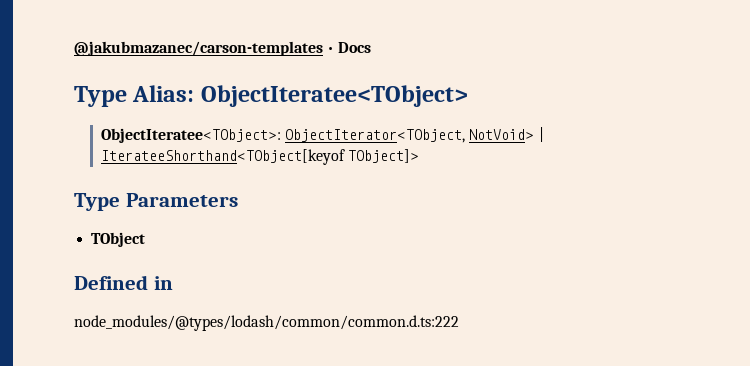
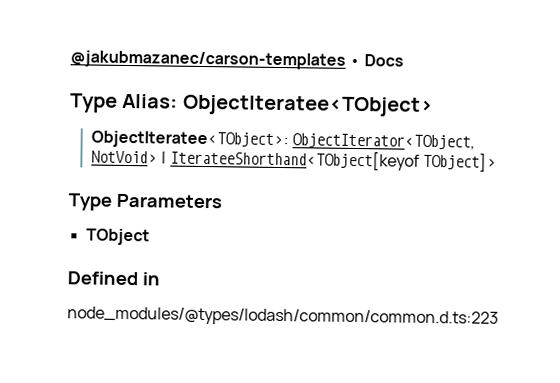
[74,315,459,331] node_modules/@types/lodash/common/common.d.ts:222 -> [67,306,499,328] node_modules/@types/lodash/common/common.d.ts:223

